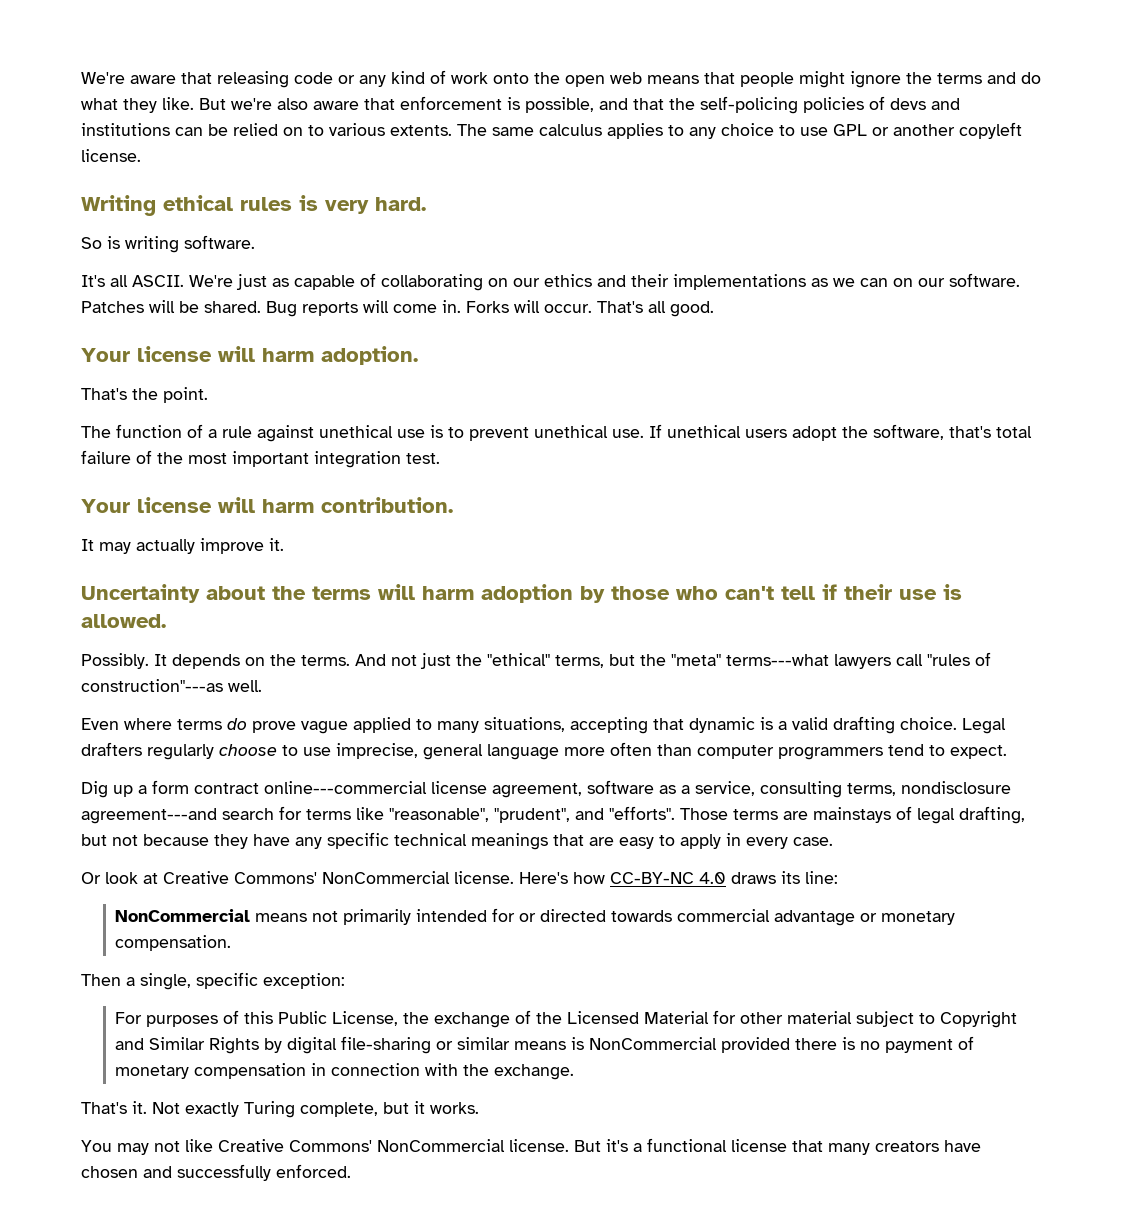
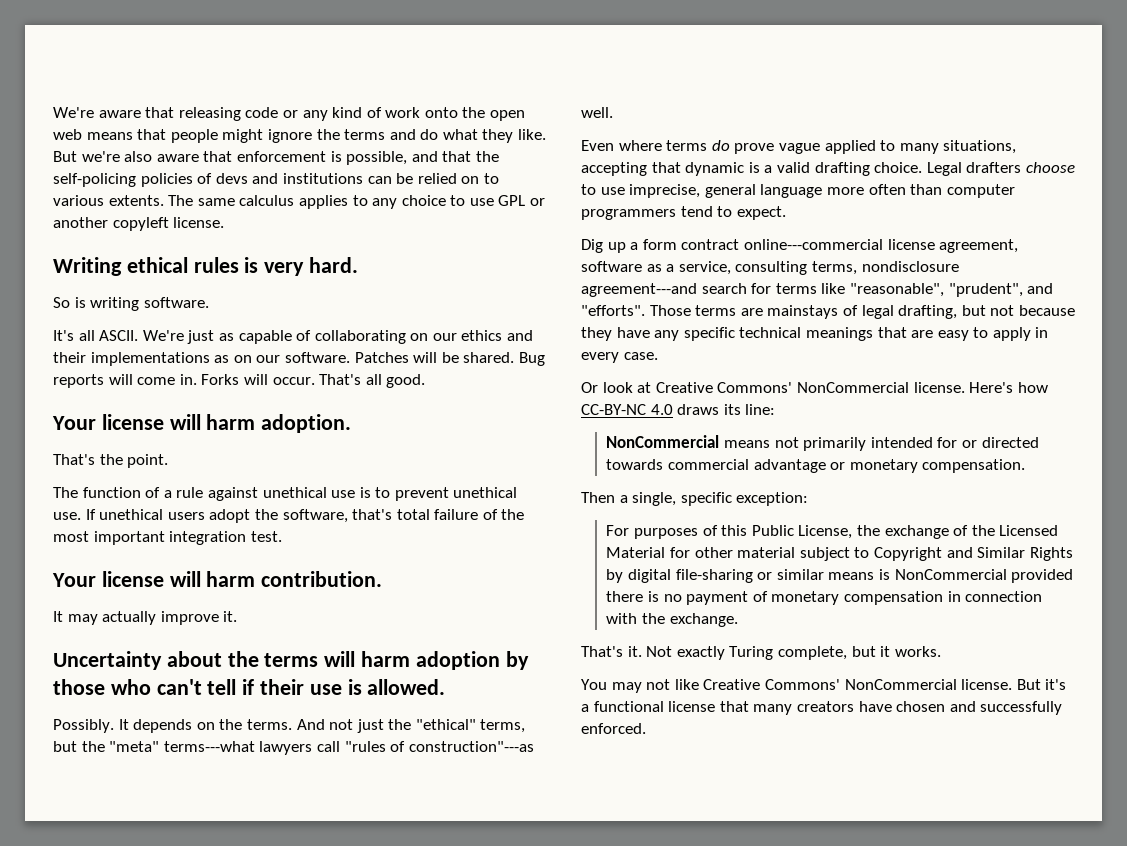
[833,278,888,287] we can -> (230, 359) none
[147,744,214,760] regularly -> (1022, 167) none

